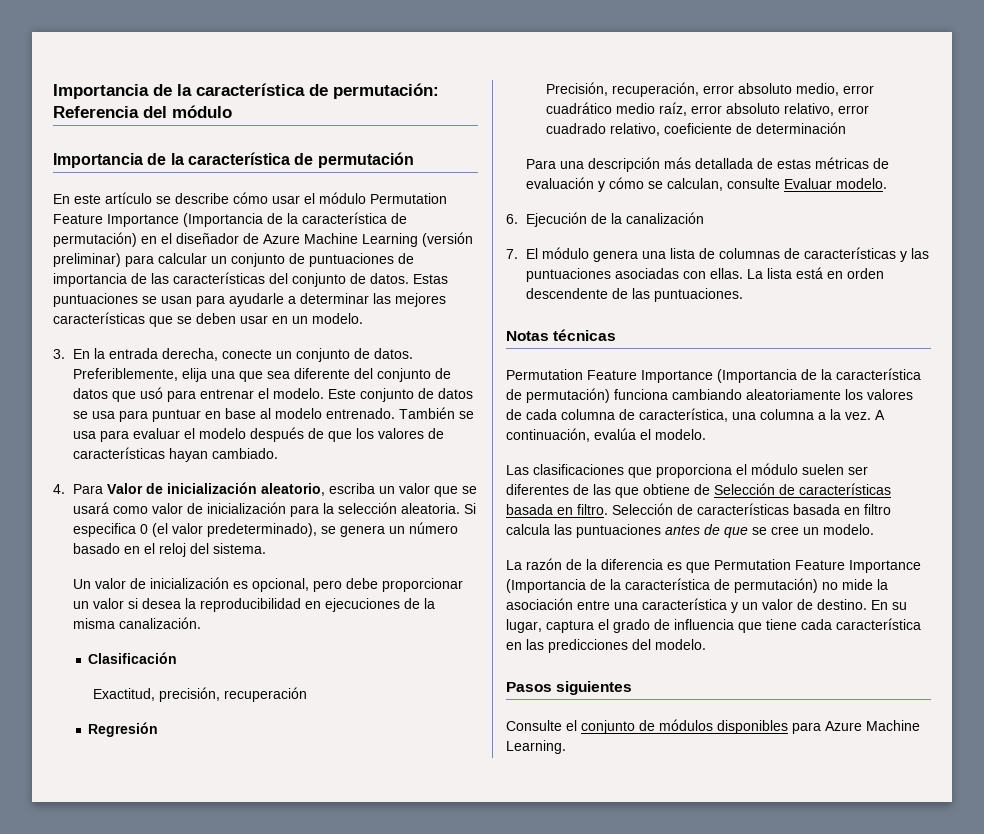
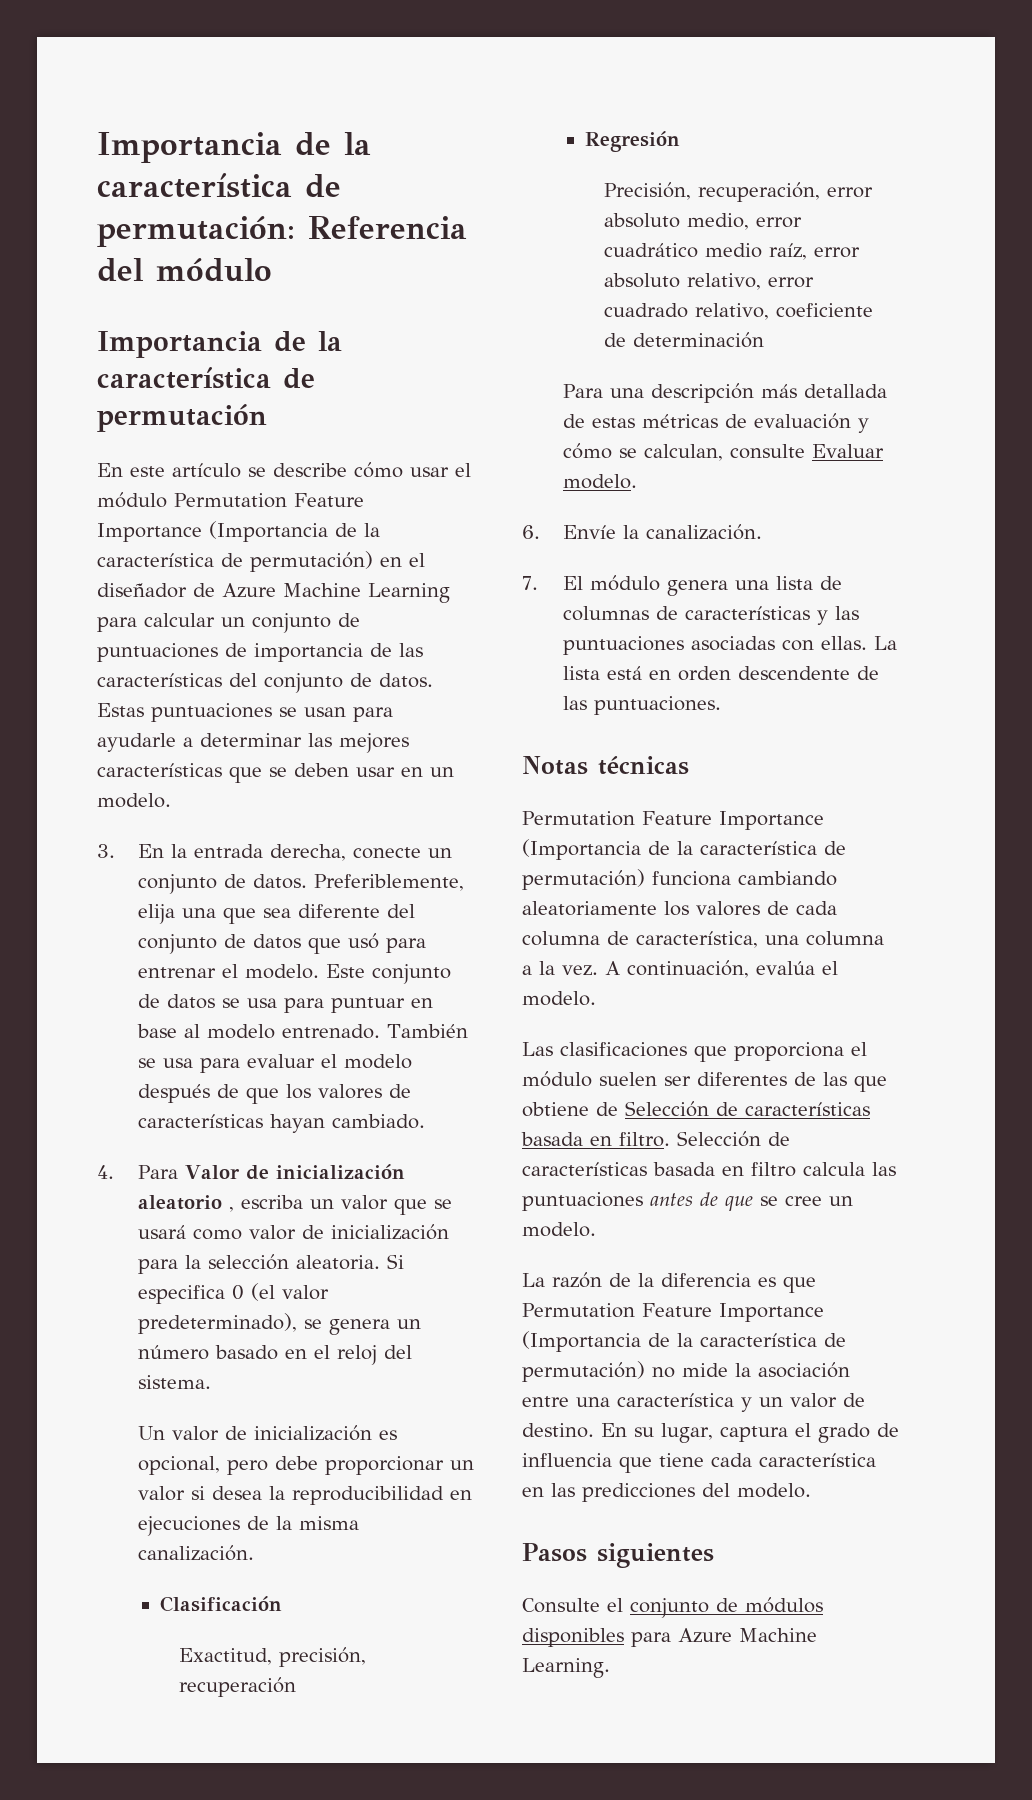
[422,232,473,247] [53,253,121,267] (versión preliminar) -> (450, 593) none
[260,483,325,496] aleatorio, -> [137,1195,234,1212] aleatorio ,
[525,212,704,227] Ejecución de la canalización -> [562,524,762,540] Envíe la canalización.

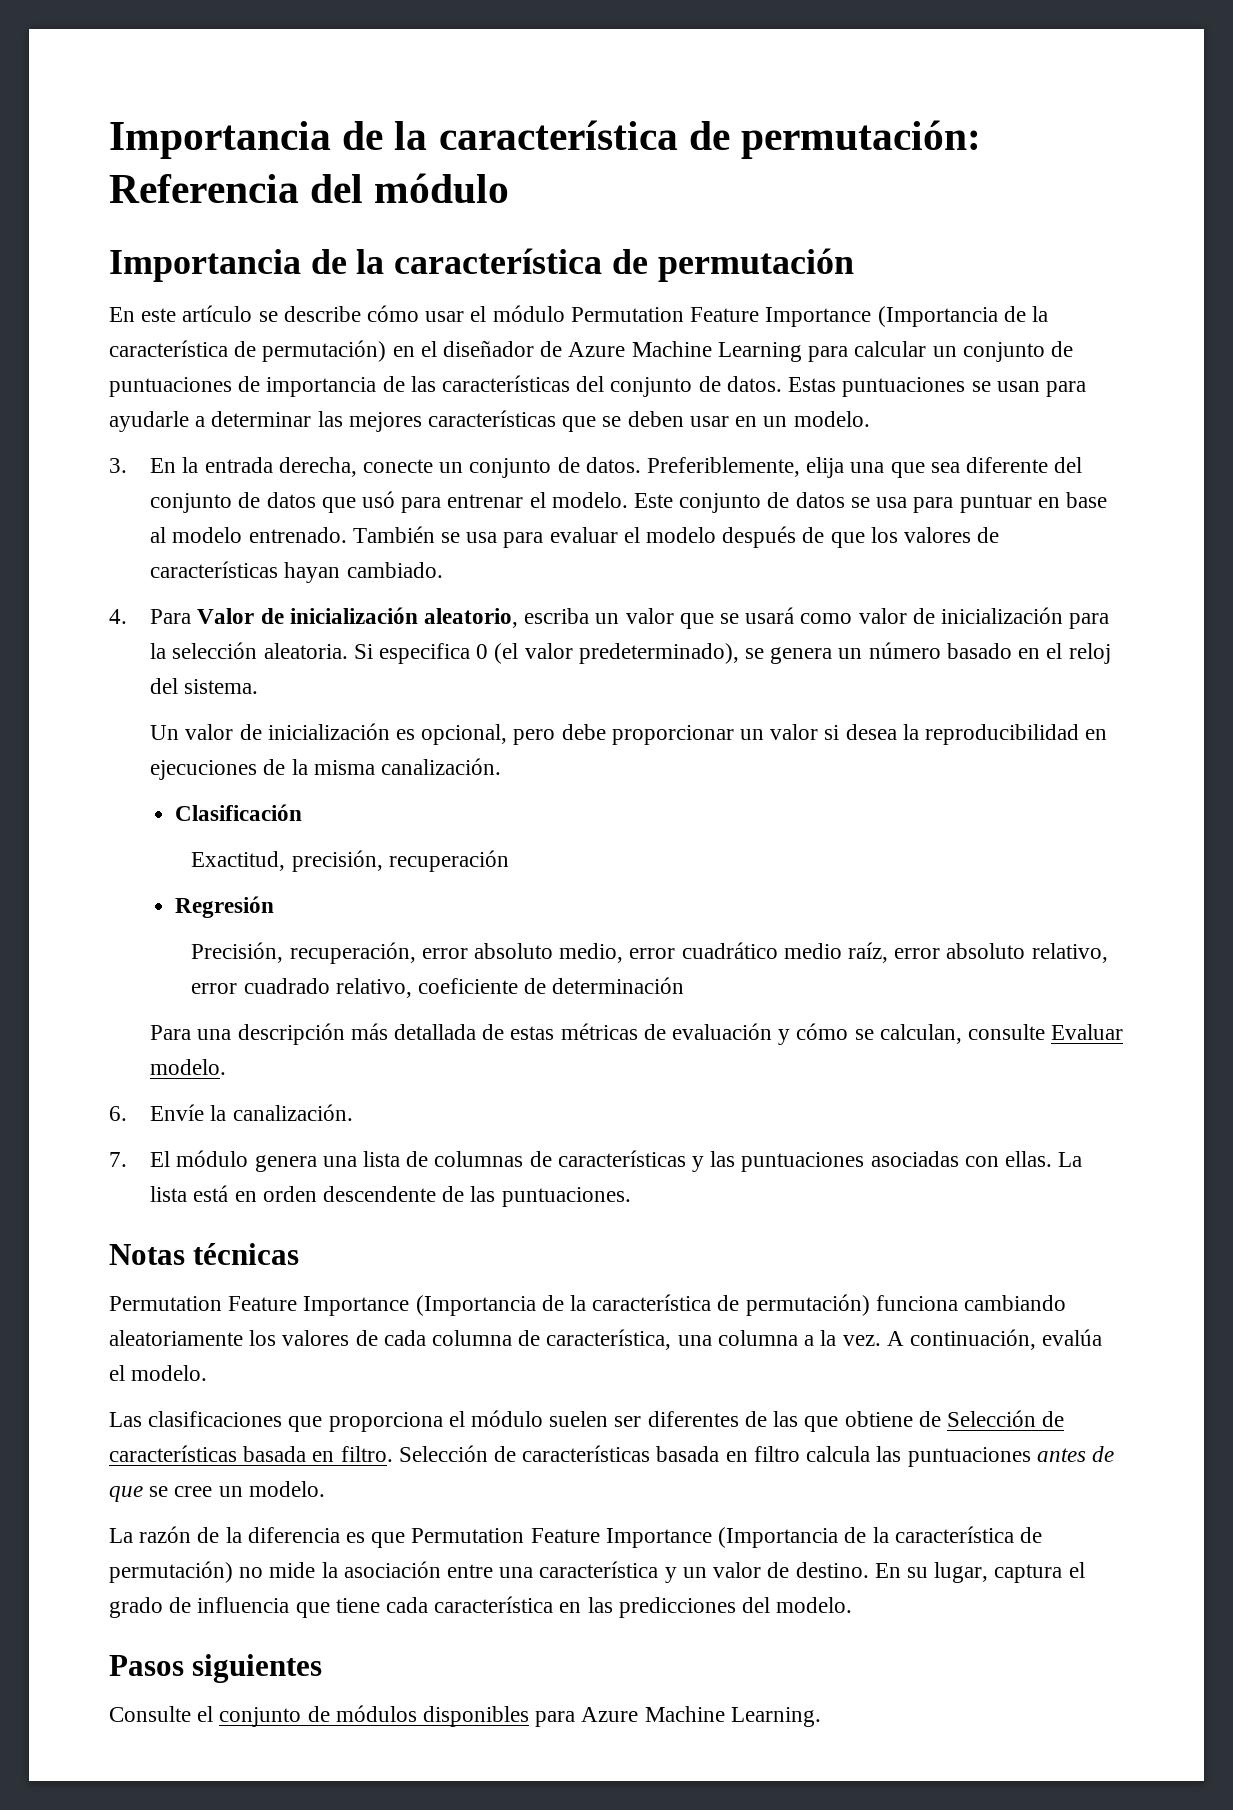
[137,1195,234,1212] aleatorio , -> [423,608,518,628] aleatorio,

